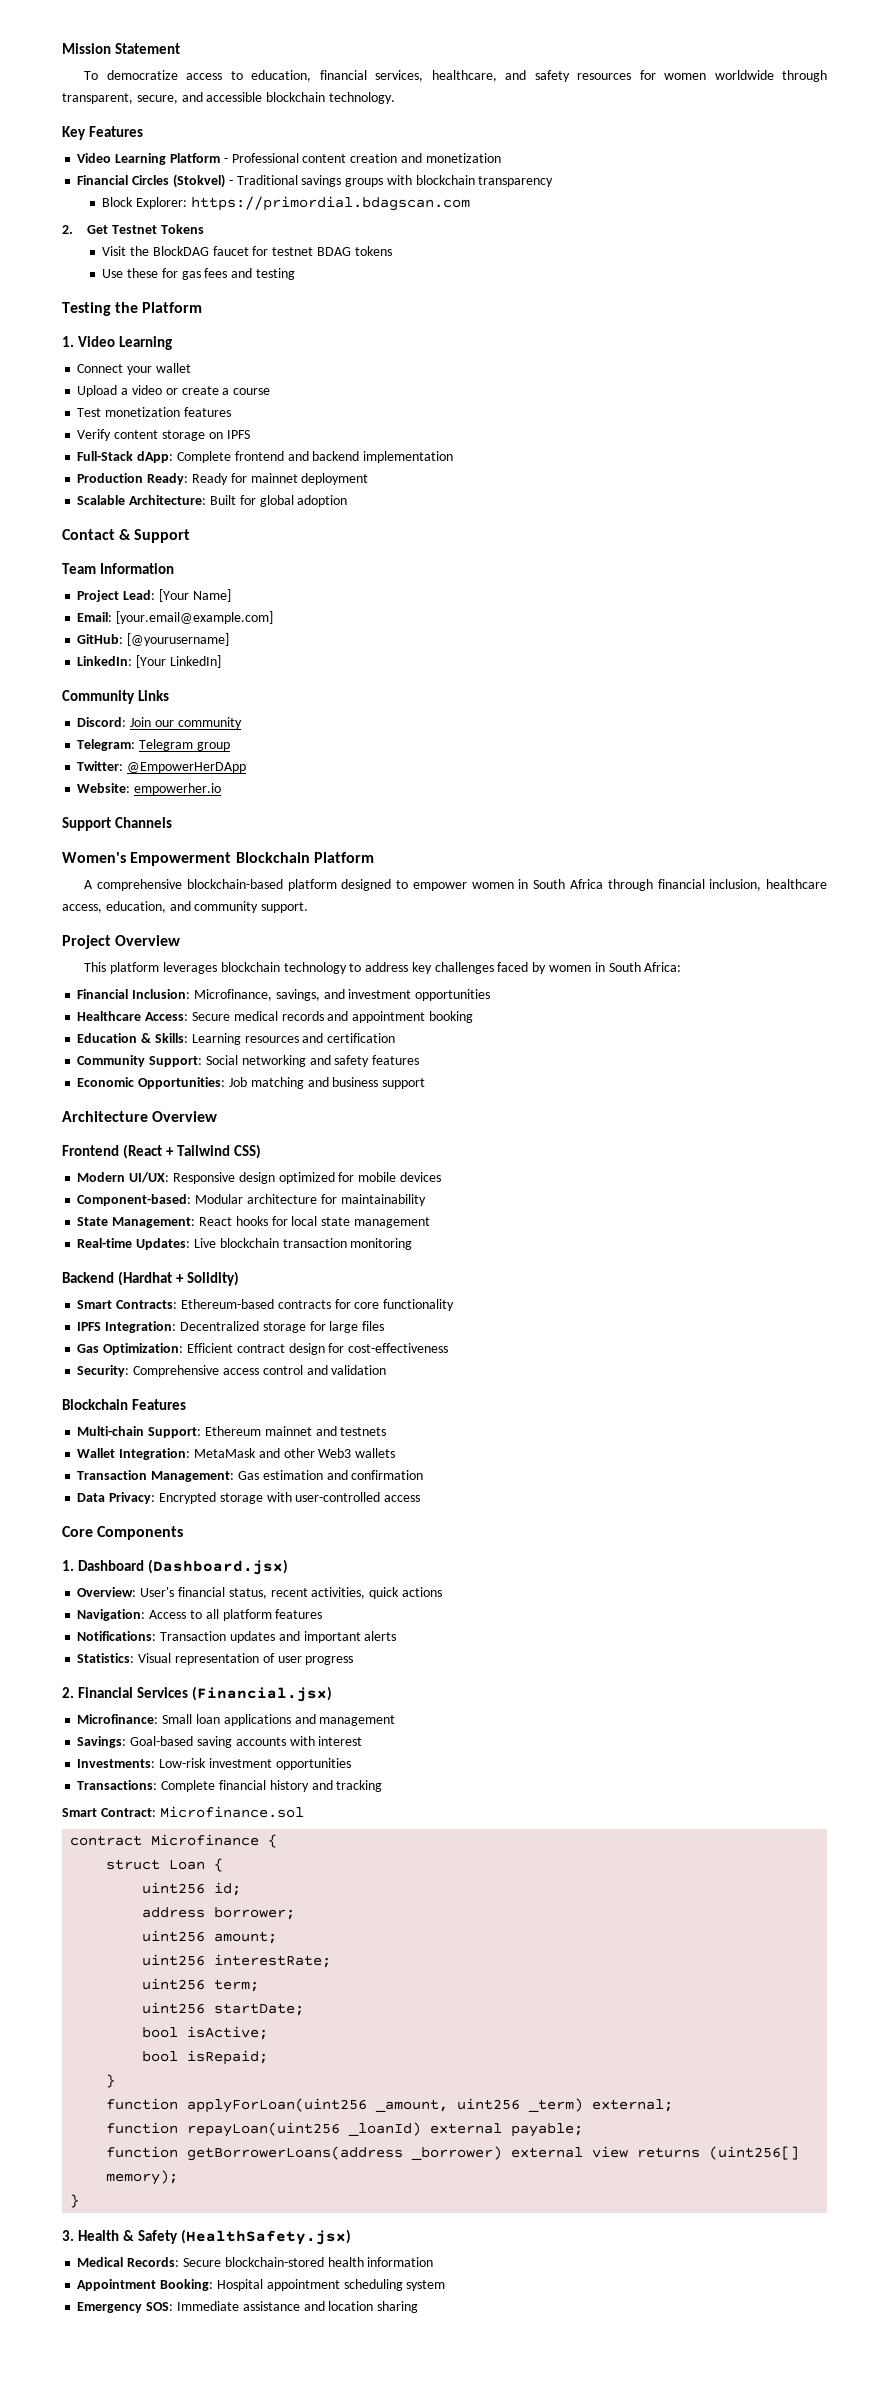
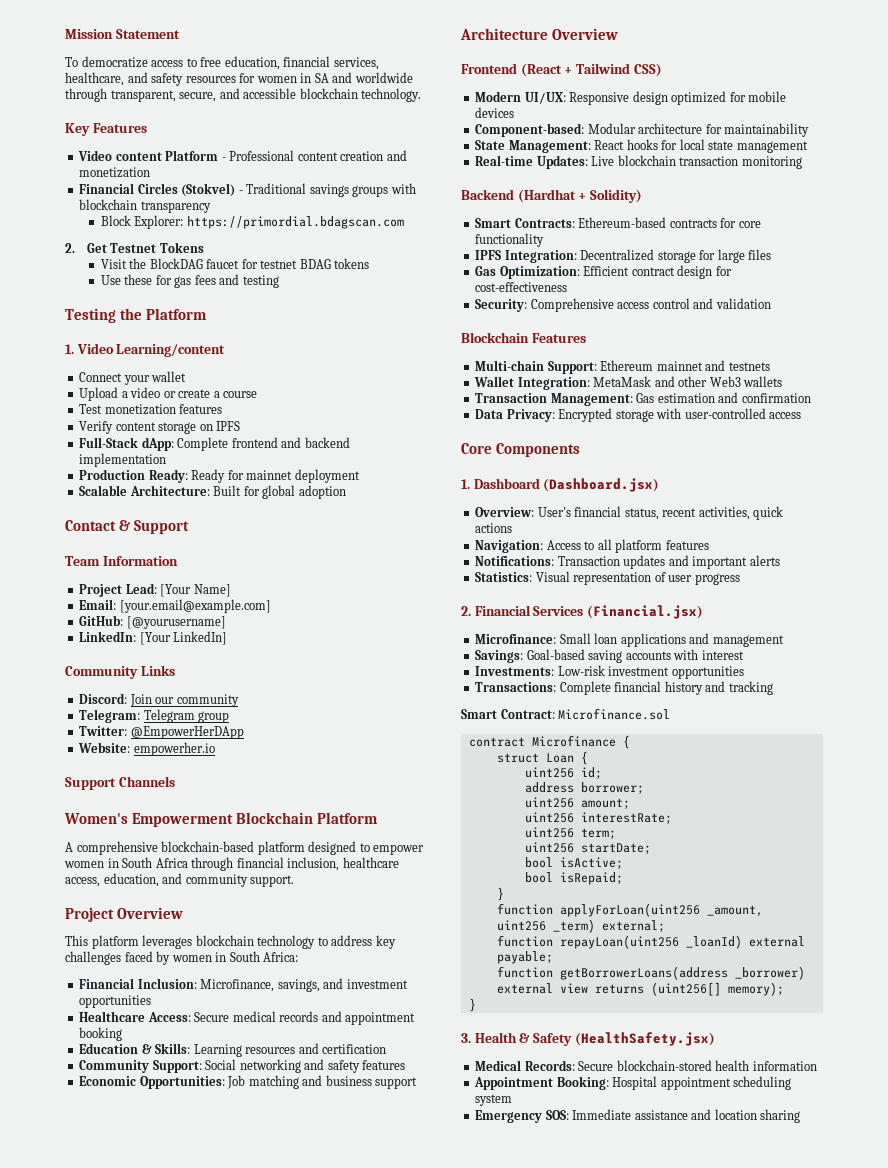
(243, 75) none -> [200,57,222,67] free
(707, 76) none -> [300,72,353,83] in SA and
[115,153,167,165] Learning -> [115,152,162,161] content
[118,336,172,350] Learning -> [116,344,226,357] Learning/content

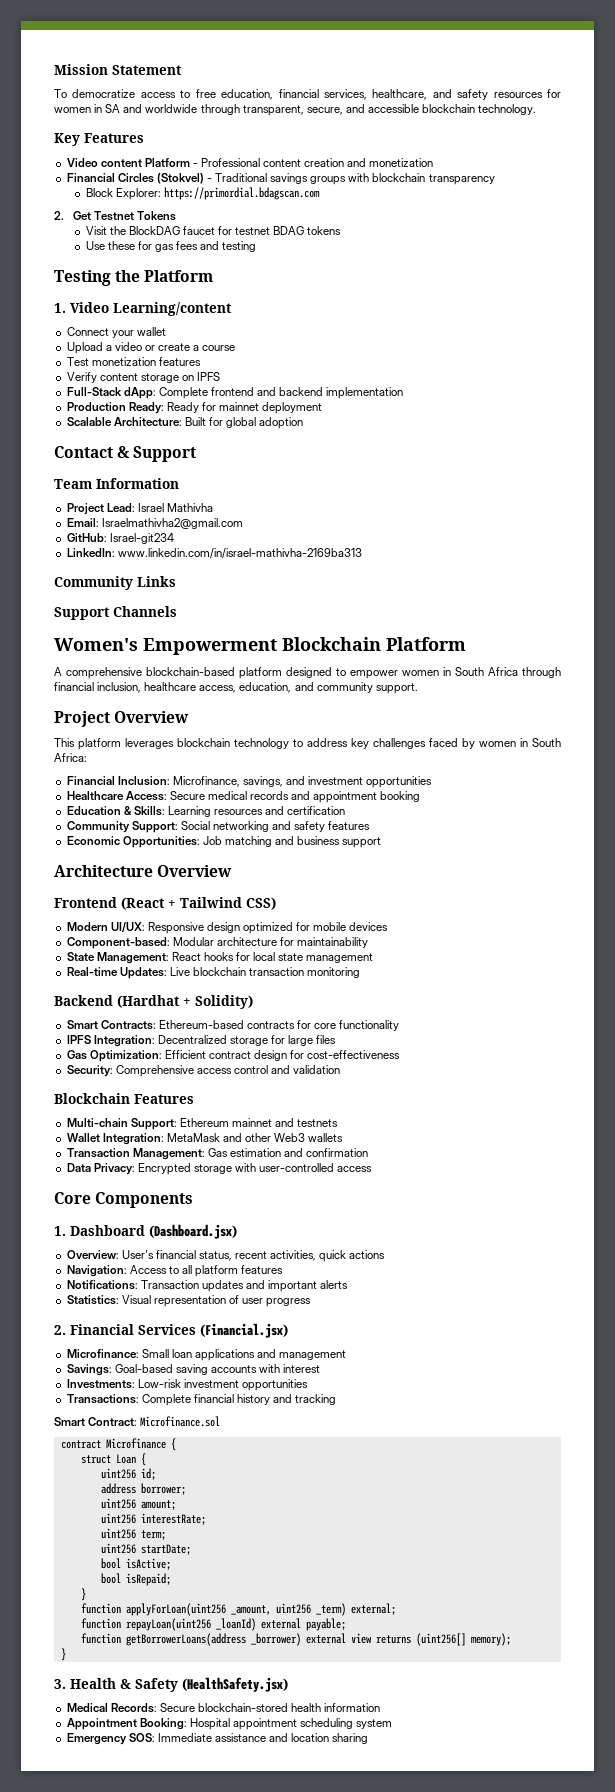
[160,584,231,597] [Your Name] -> [137,503,213,512] Israel Mathivha
[119,599,271,613] [your.email@example.com] -> [101,518,243,529] Israelmathivha2@gmail.com
[126,616,226,629] [@yourusername] -> [109,533,174,544] Israel-git234
[139,631,228,645] [Your LinkedIn] -> [117,548,362,559] www.linkedin.com/in/israel-mathivha-2169ba313
[79,693,239,707] [79,709,230,723] [79,726,244,739] [78,742,215,756] // Discord: Join our community // Telegram: Telegram group // Twitter: @EmpowerHerDApp // Website: empowerher.io -> (176, 581) none

